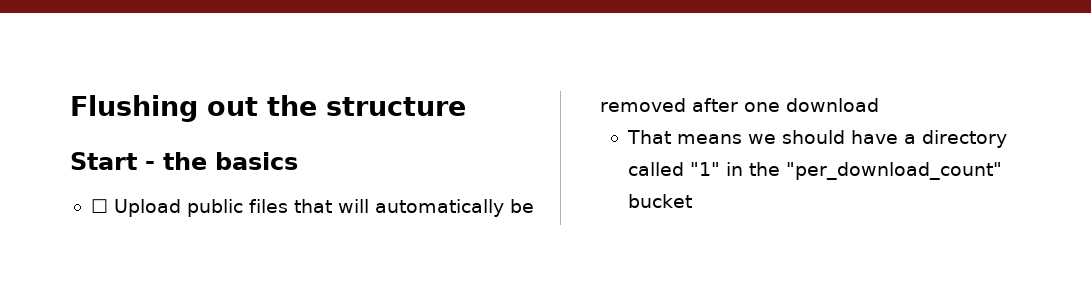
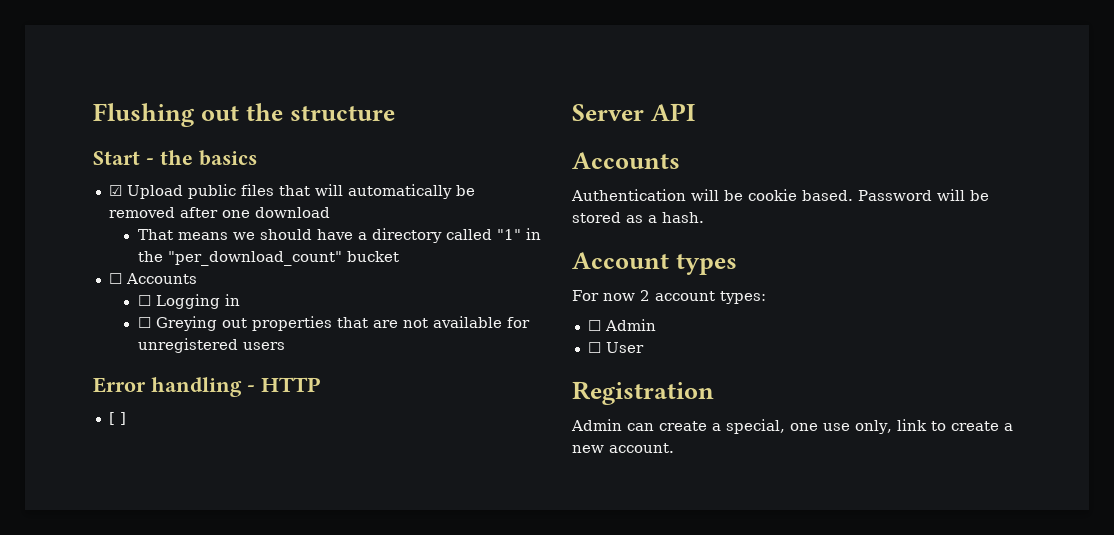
[90,199,108,213] ☐ -> [108,185,122,196] ☑
(693, 201) none -> [108,273,197,284] [137,294,240,309] [137,316,530,331] [137,338,285,353] [93,377,321,397] [108,412,126,425] [572,103,695,121] [572,152,680,169] [571,189,989,201] [572,212,704,223] [572,252,737,275] [572,290,766,304] [587,319,656,331] [587,342,644,353] [572,381,714,405] [571,419,1013,434] [572,443,674,453] // ☐ Accounts // ☐ Logging in // ☐ Greying out properties that are not available for unregistered users // Error handling - HTTP // [ ] // Server API // Accounts // Authentication will be cookie based. Password will be stored as a hash. // Account types // For now 2 account types: // ☐ Admin // ☐ User // Registration // Admin can create a special, one use only, link to create a new account.

